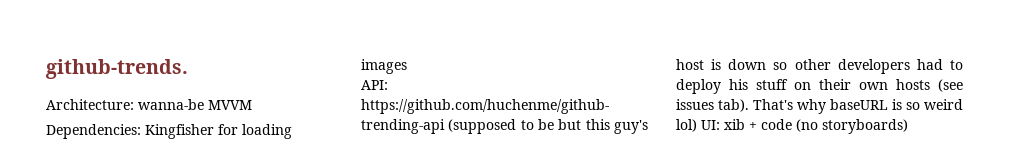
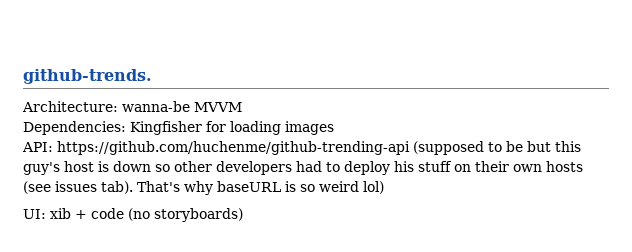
(697, 125) none -> (384, 187) //

